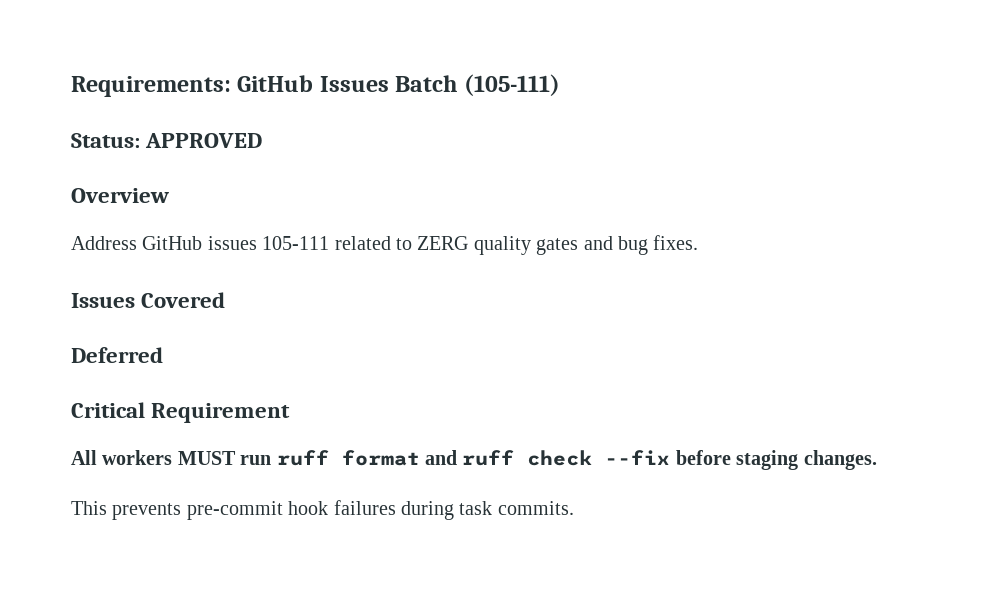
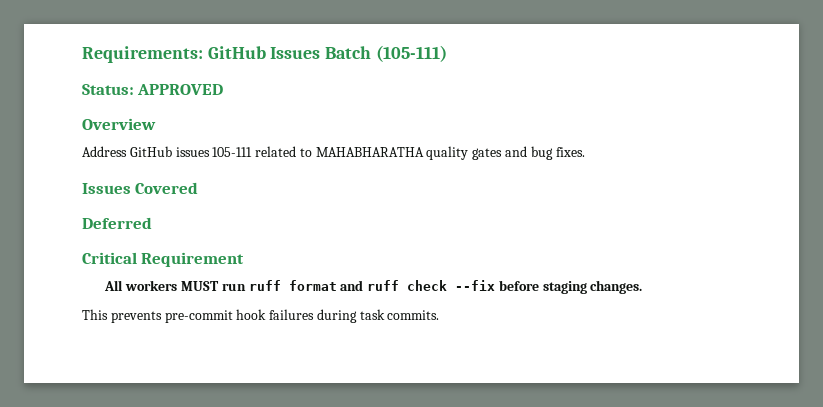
[417,236,469,250] ZERG -> [315,147,424,157] MAHABHARATHA

